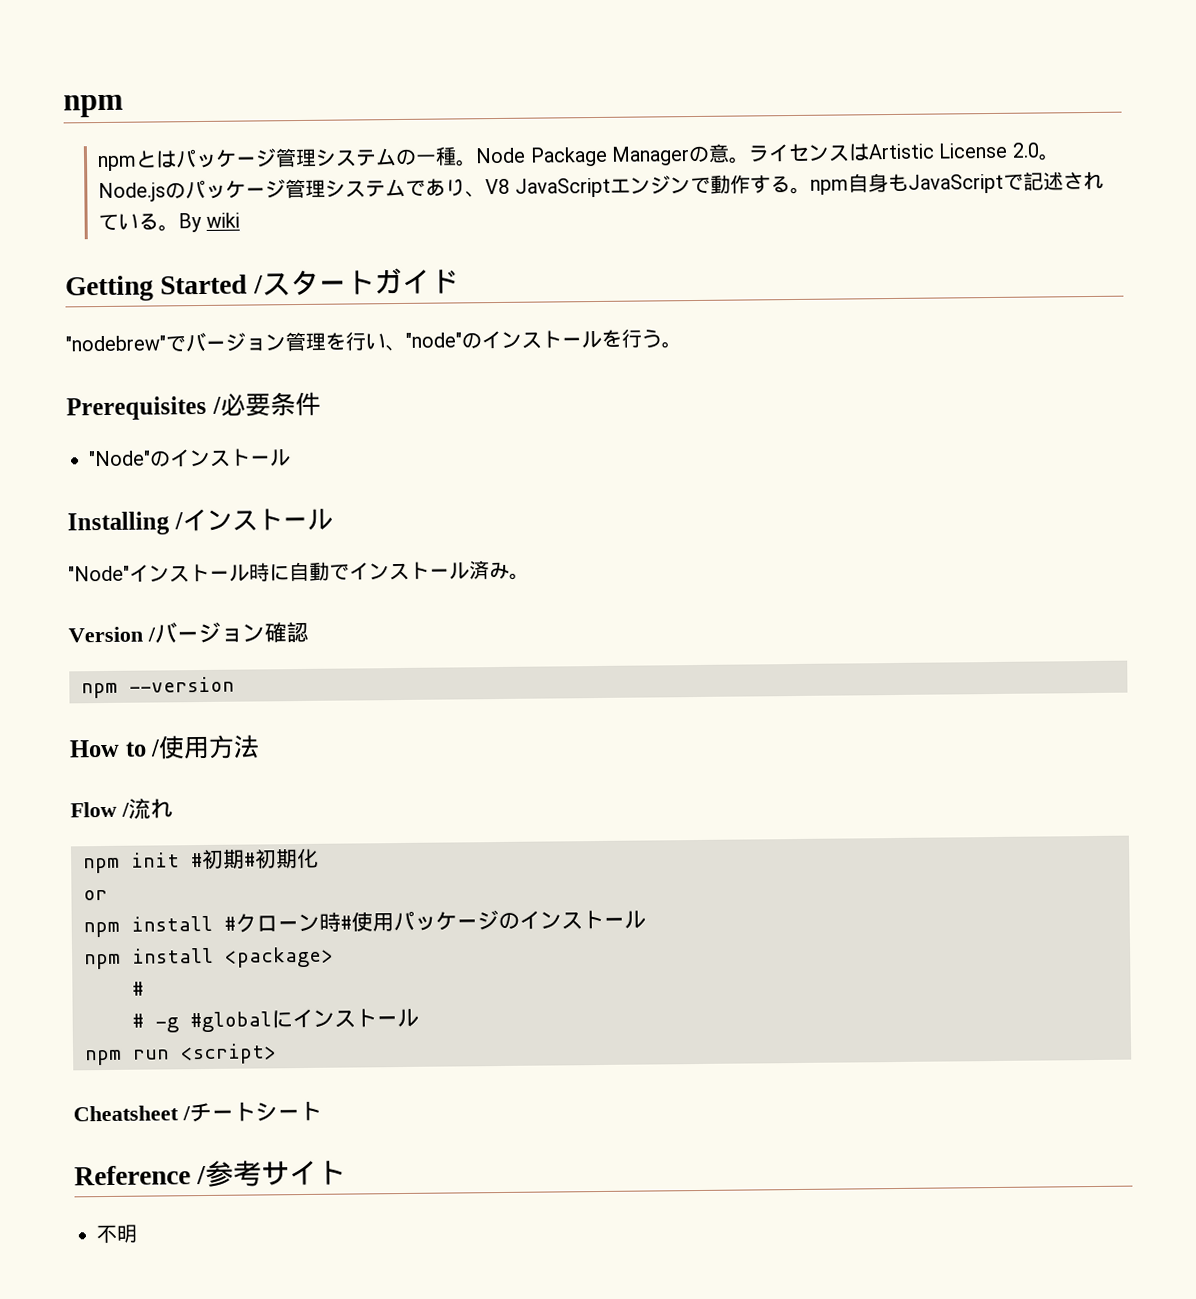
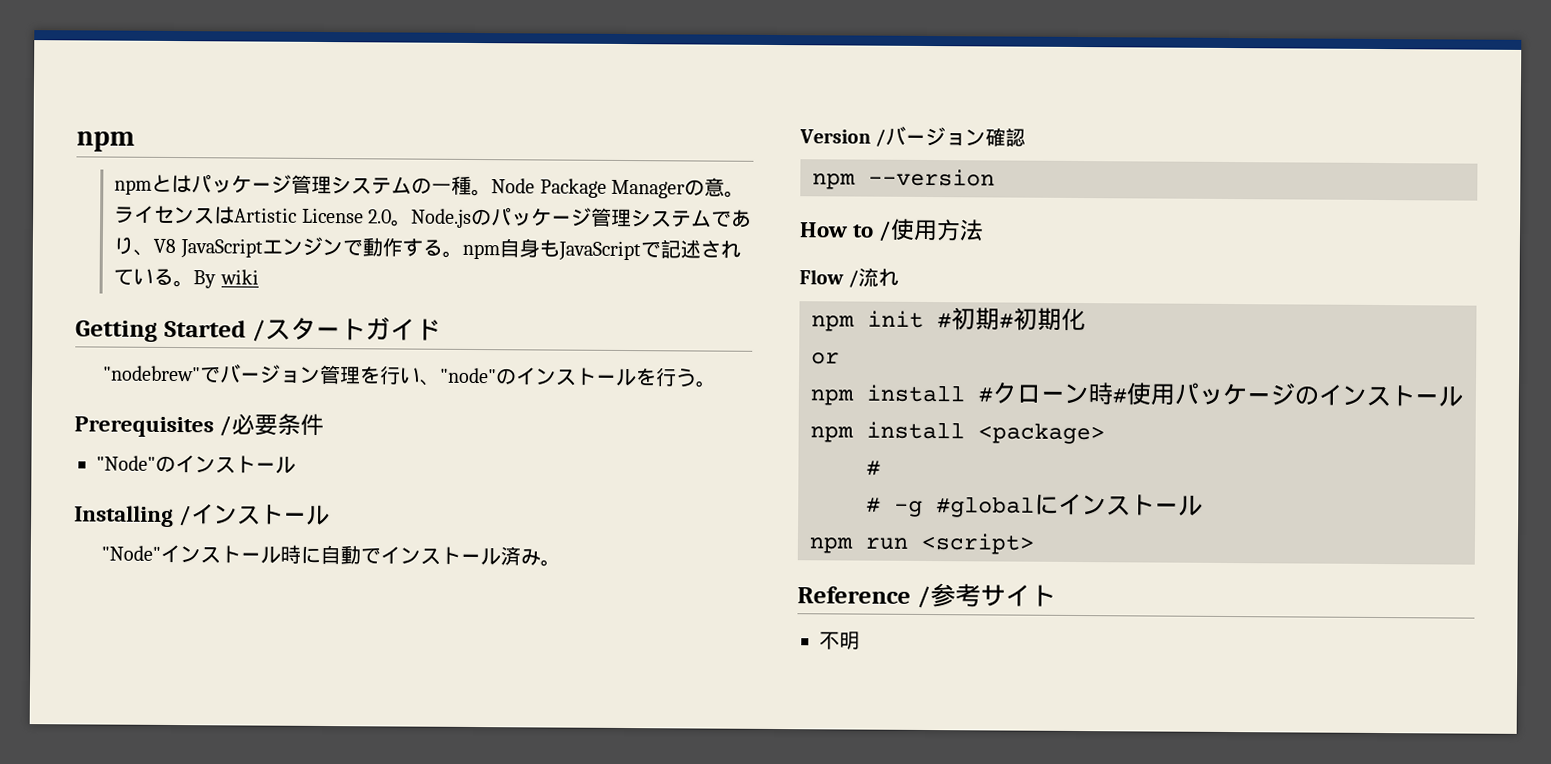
[73,1100,322,1123] // Cheatsheet /チートシート -> (1034, 543) none

